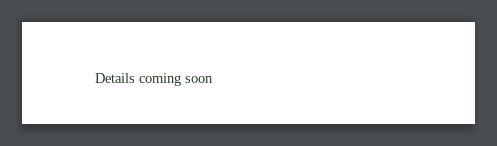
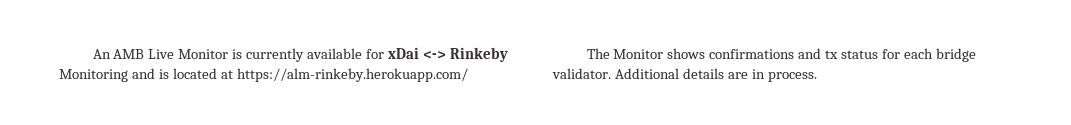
[95,73,213,86] Details coming soon -> [92,47,508,62] [59,68,468,82] [586,48,976,62] [552,68,817,82] An AMB Live Monitor is currently available for xDai <-> Rinkeby Monitoring and is located at https://alm-rinkeby.herokuapp.com/ // The Monitor shows confirmations and tx status for each bridge validator. Additional details are in process.

